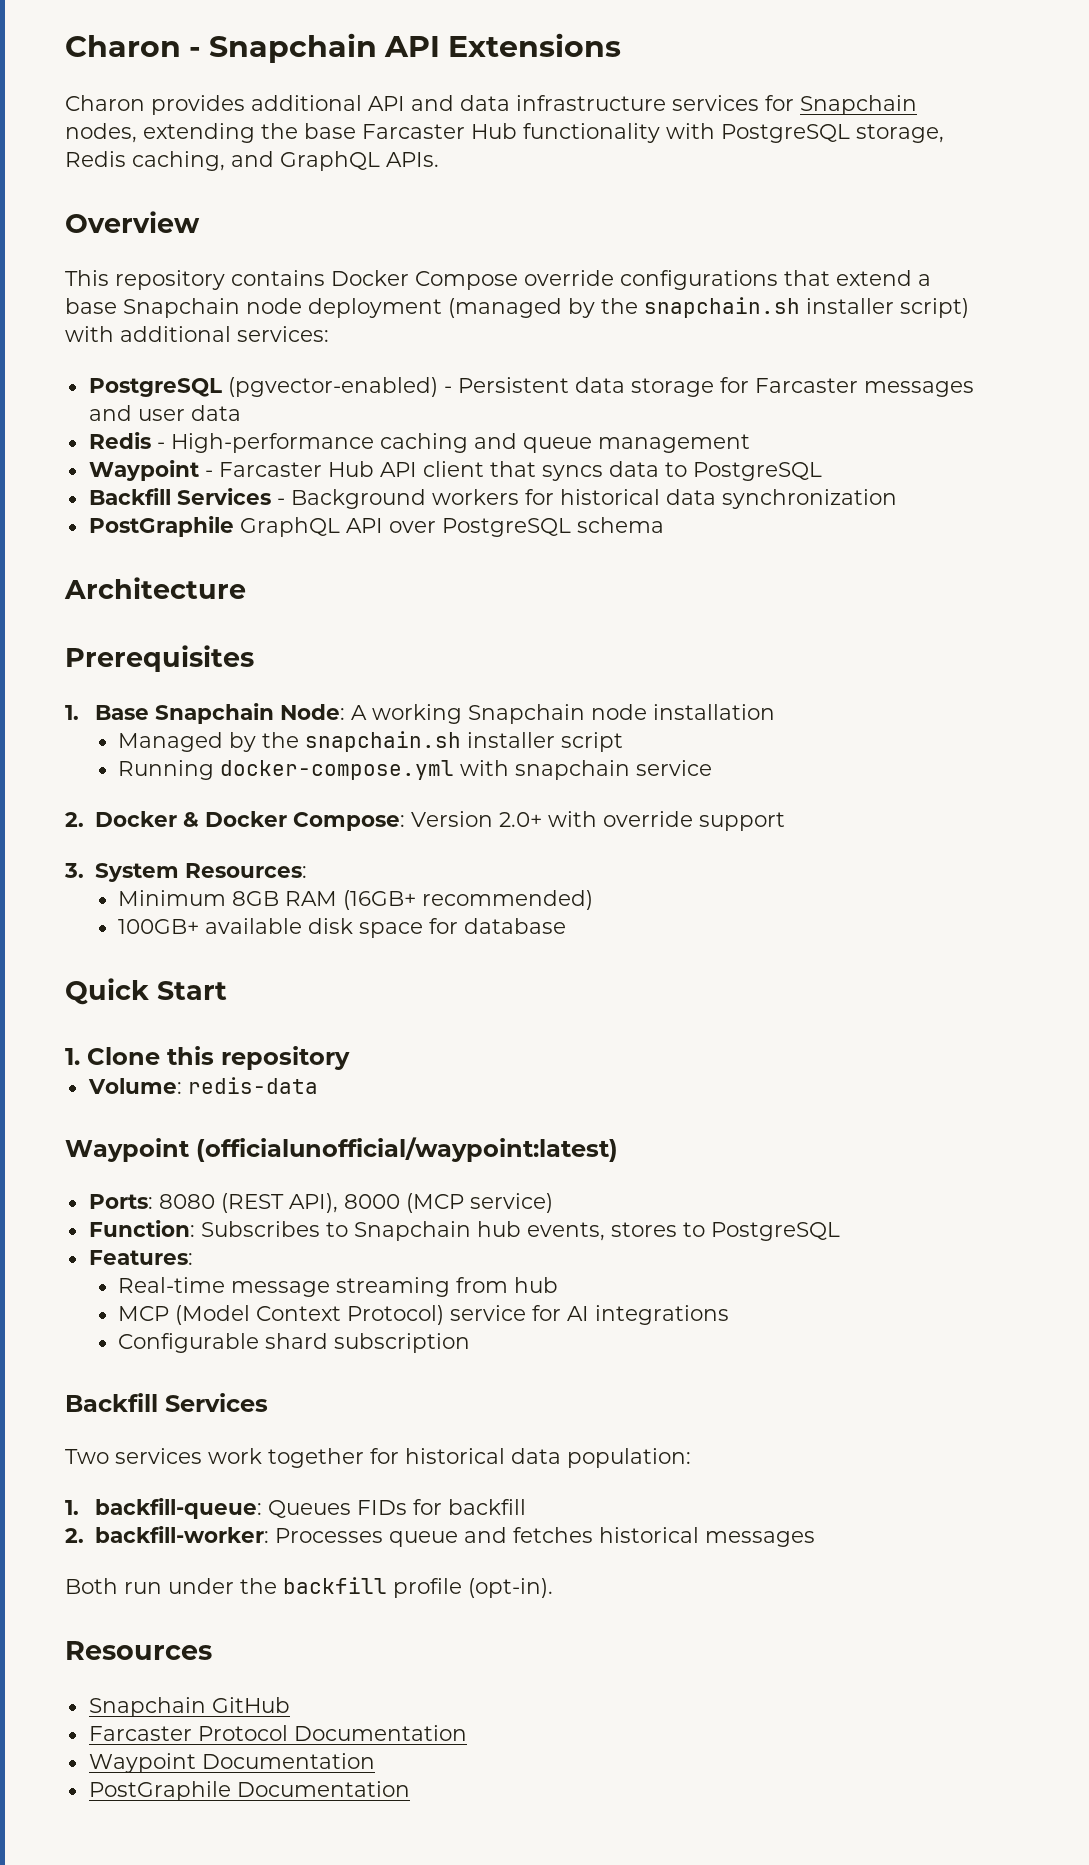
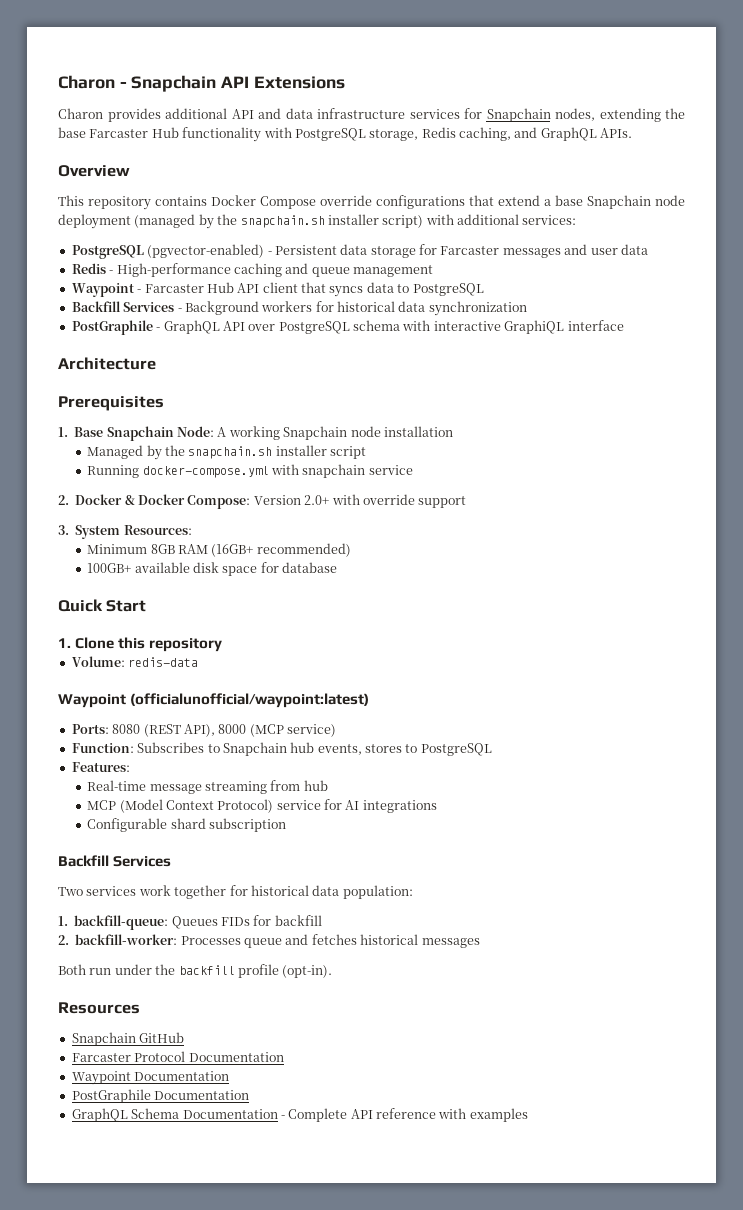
(234, 526) none -> [156,327,161,331] -
(664, 525) none -> [402,320,624,334] with interactive GraphiQL interface
(410, 1789) none -> [71,1108,528,1122] // GraphQL Schema Documentation - Complete API reference with examples

